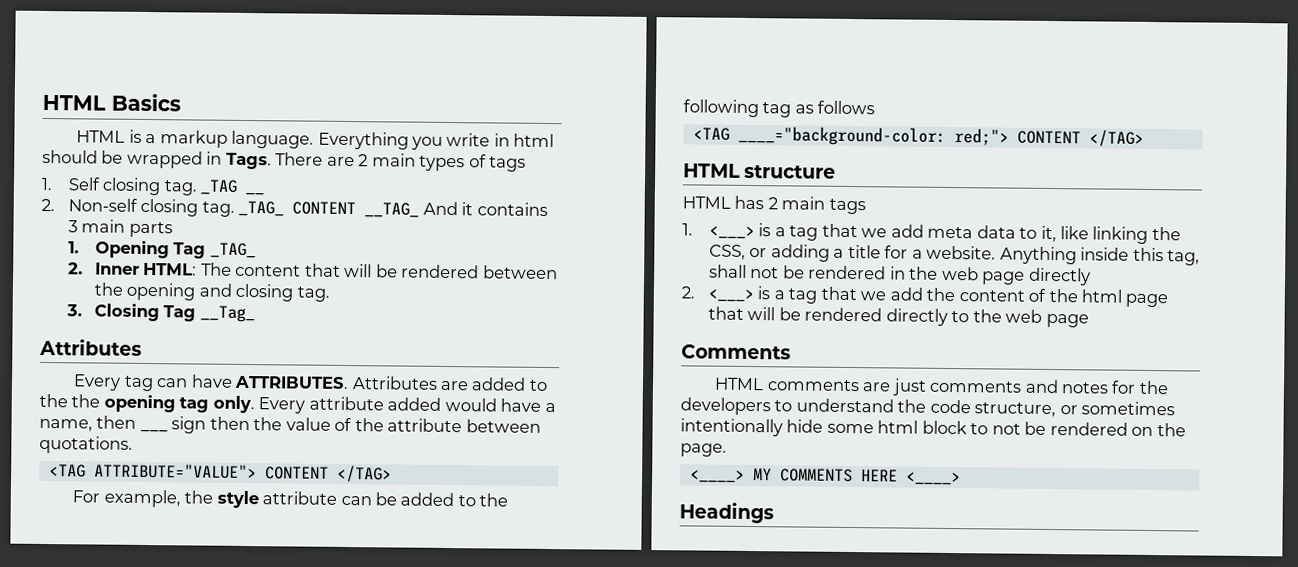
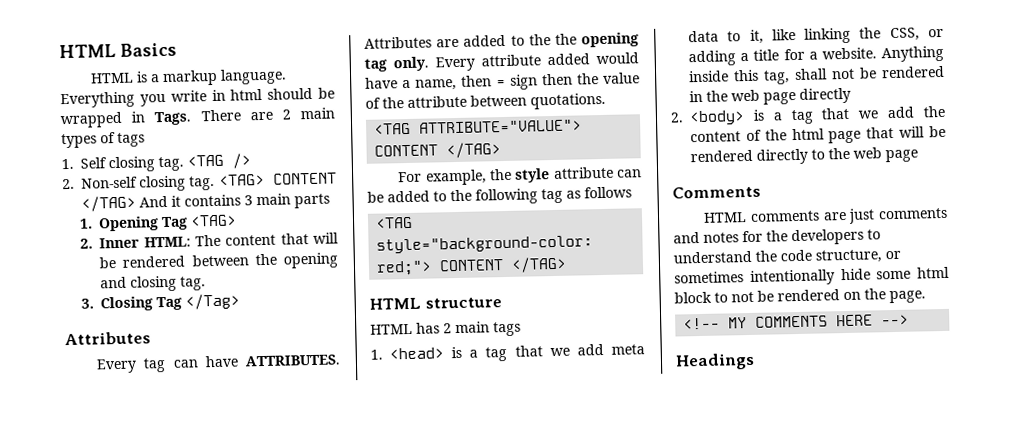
[200,179,265,196] _TAG __ -> [187,153,251,169] <TAG />
[238,200,420,218] _TAG_ CONTENT __TAG_ -> [218,172,337,186] [81,195,136,212] <TAG> CONTENT </TAG>
[209,242,256,259] _TAG_ -> [190,214,238,227] <TAG>
[199,305,255,323] __Tag_ -> [185,293,241,310] </Tag>
[139,428,168,433] ___ -> [496,79,506,87] =
[737,125,946,146] ____="background-color: -> [376,235,594,254] style="background-color:
[708,225,755,240] <___> -> [389,347,444,360] <head>
[707,288,754,303] <___> -> [689,110,745,126] <body>
[689,469,745,483] <____> -> [683,317,721,330] <!--
[905,471,961,486] <____> -> [881,314,910,326] -->

